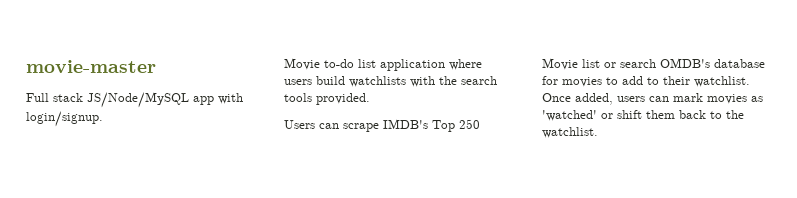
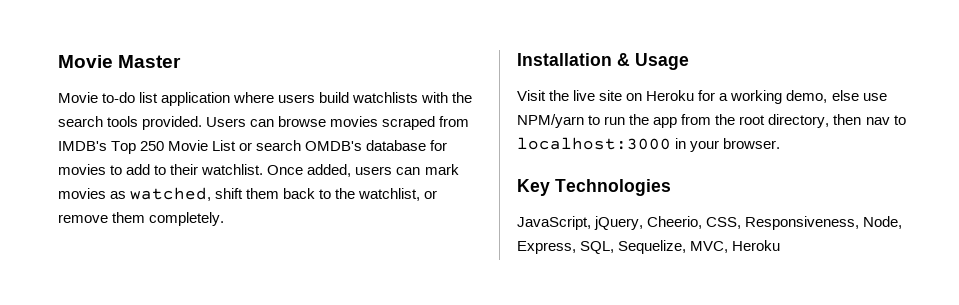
[26,60,156,73] [26,92,243,108] [26,111,103,127] movie-master // Full stack JS/Node/MySQL app with login/signup. -> [58,55,182,68] Movie Master
(370, 99) // -> (203, 123) none
[343,123,379,132] scrape -> [278,116,470,130] browse movies scraped from
[582,59,600,68] list -> [212,140,237,151] List
[542,110,613,121] 'watched' or -> [130,187,212,201] watched,
[542,127,598,138] watchlist. -> [358,188,438,201] [58,212,225,226] [517,53,689,70] [517,90,887,104] [517,114,906,128] [517,137,781,152] [517,179,671,196] [517,216,903,230] [517,240,781,254] watchlist, or remove them completely. // Installation & Usage // Visit the live site on Heroku for a working demo, else use NPM/yarn to run the app from the root directory, then nav to localhost:3000 in your browser. // Key Technologies // JavaScript, jQuery, Cheerio, CSS, Responsiveness, Node, Express, SQL, Sequelize, MVC, Heroku

